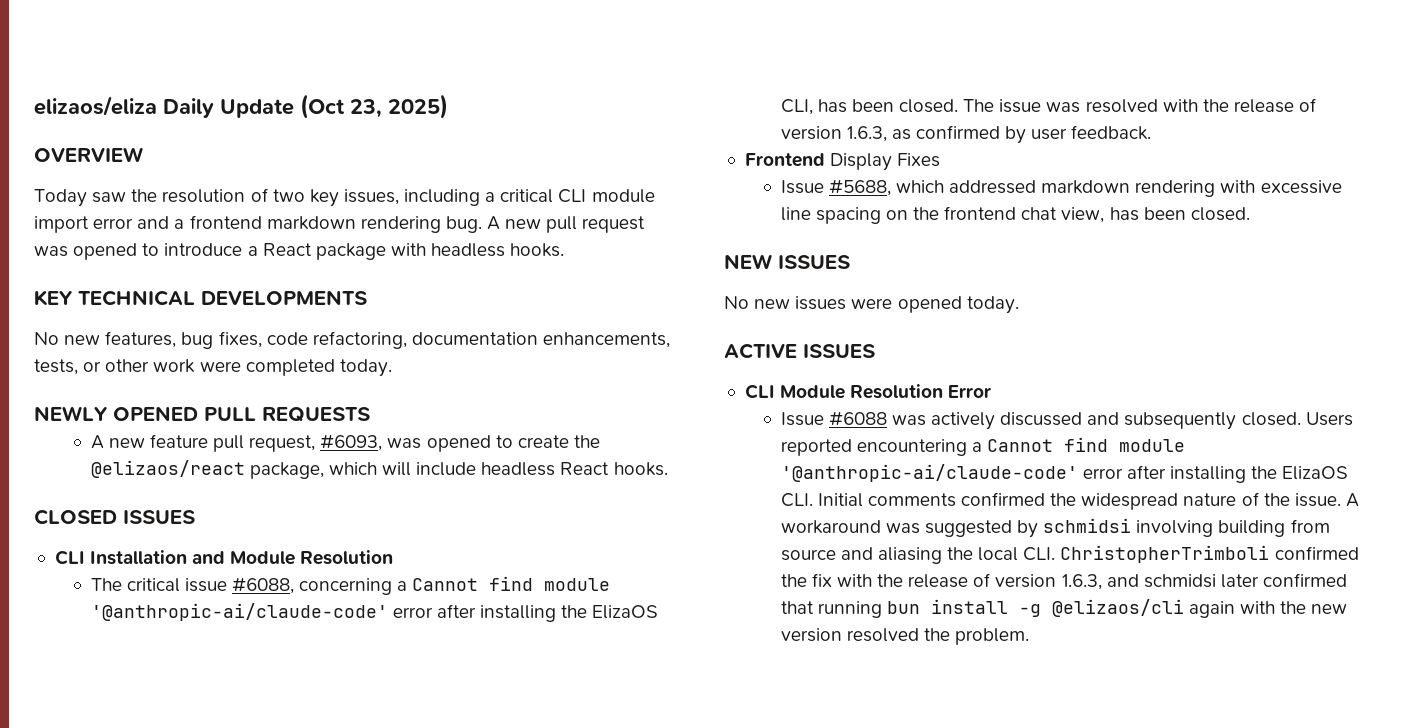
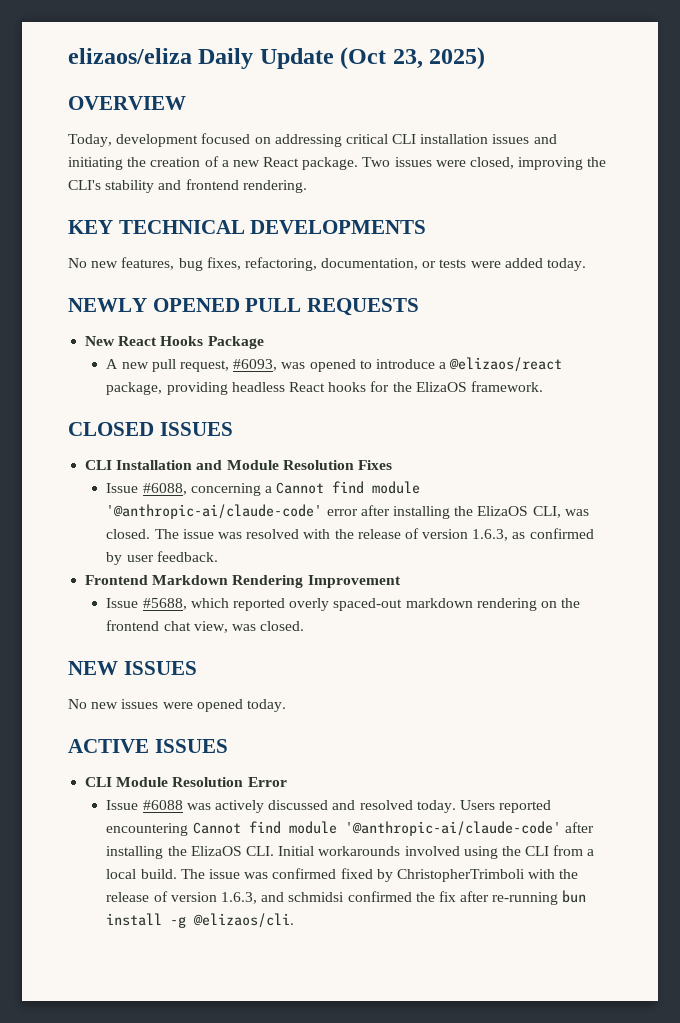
[34,188,655,207] [34,215,646,233] [34,243,565,260] Today saw the resolution of two key issues, including a critical CLI module import error and a frontend markdown rendering bug. A new pull request was opened to introduce a React package with headless hooks. -> [68,133,557,147] [68,156,607,170] [68,179,307,193] Today, development focused on addressing critical CLI installation issues and initiating the creation of a new React package. Two issues were closed, improving the CLI's stability and frontend rendering.
[266,331,671,349] [34,359,335,376] code refactoring, documentation enhancements, tests, or other work were completed -> [244,257,543,271] refactoring, documentation, or tests were added
[90,434,208,449] // A new feature -> [85,336,264,349] [106,359,149,369] // New React Hooks Package // A new
[517,435,600,448] [90,460,668,479] create the @elizaos/react package, which will include headless React hooks. -> [375,357,563,372] [106,381,543,395] introduce a @elizaos/react package, providing headless React hooks for the ElizaOS framework.
[90,578,227,592] // The critical issue -> [357,460,392,470] [106,483,139,493] Fixes // Issue
[817,99,894,113] has been -> [564,509,589,516] was
[830,153,941,171] Display Fixes -> [152,575,401,588] Markdown Rendering Improvement
[949,180,1342,197] [780,207,881,224] addressed markdown rendering with excessive line spacing -> [232,598,537,611] reported overly spaced-out markdown rendering
[1109,207,1186,221] has been -> [231,624,256,631] was
[1124,412,1301,430] subsequently closed. -> [359,800,456,813] resolved today.
[971,437,1186,452] [780,464,1123,482] a Cannot find module '@anthropic-ai/claude-code' error -> [192,821,561,836] Cannot find module '@anthropic-ai/claude-code'
[867,492,1359,510] [780,518,1330,538] [780,545,1359,564] [780,573,832,587] comments confirmed the widespread nature of the issue. A workaround was suggested by schmidsi involving building from source and aliasing the local CLI. ChristopherTrimboli confirmed the fix -> [318,845,595,859] [106,868,525,882] workarounds involved using the CLI from a local build. The issue was confirmed fixed by ChristopherTrimboli
[1220,573,1348,588] [780,599,1348,618] [780,628,1030,645] later confirmed that running bun install -g @elizaos/cli again with the new version resolved the problem. -> [347,890,587,905] [106,913,295,928] confirmed the fix after re-running bun install -g @elizaos/cli.

